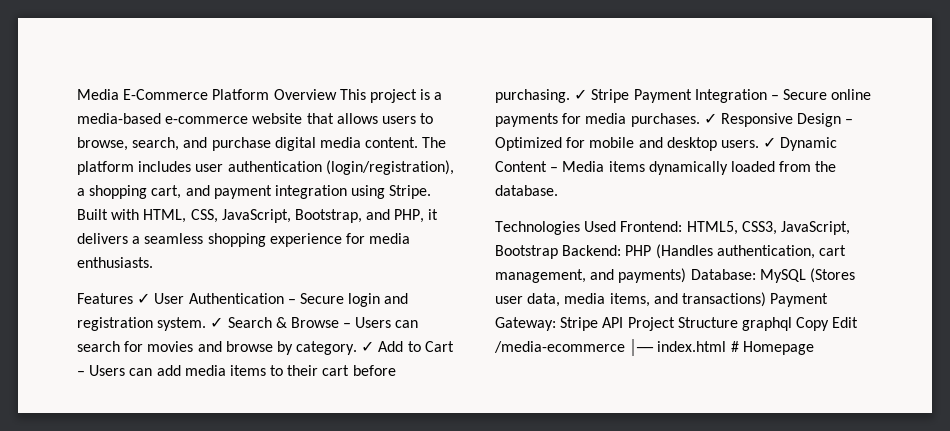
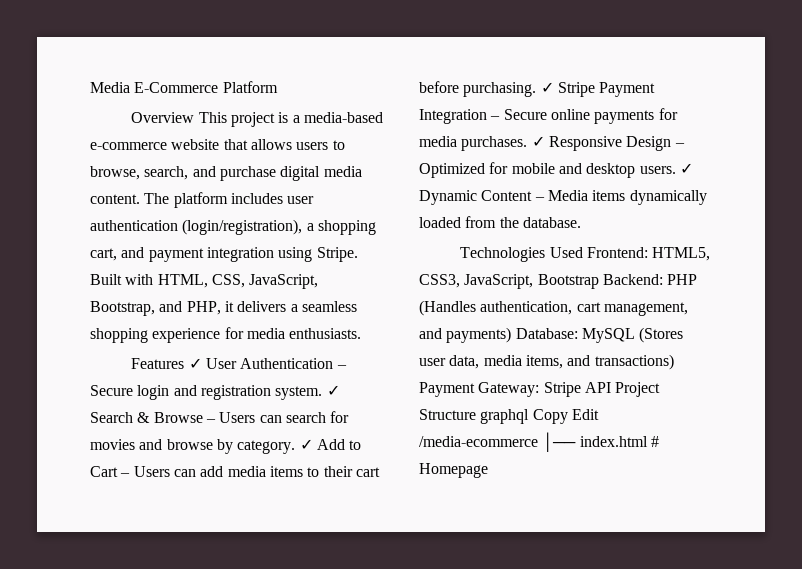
(270, 94) none -> (278, 87) //

